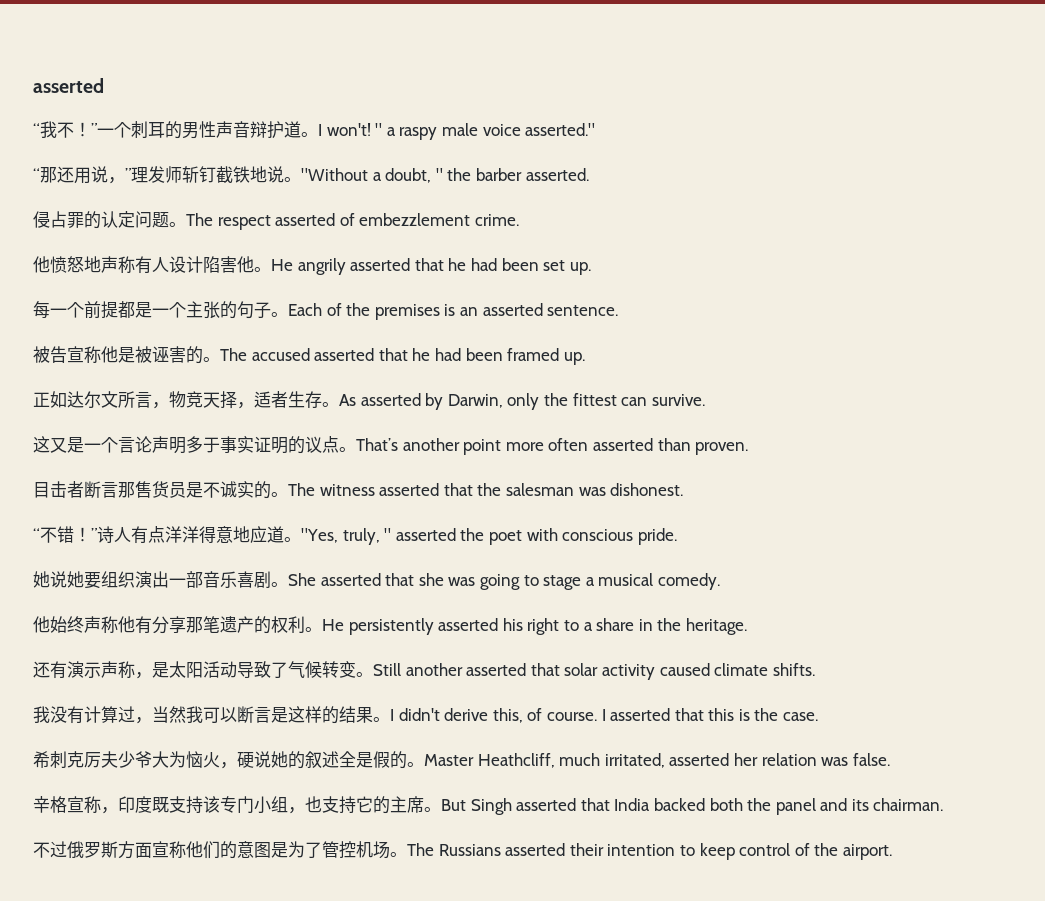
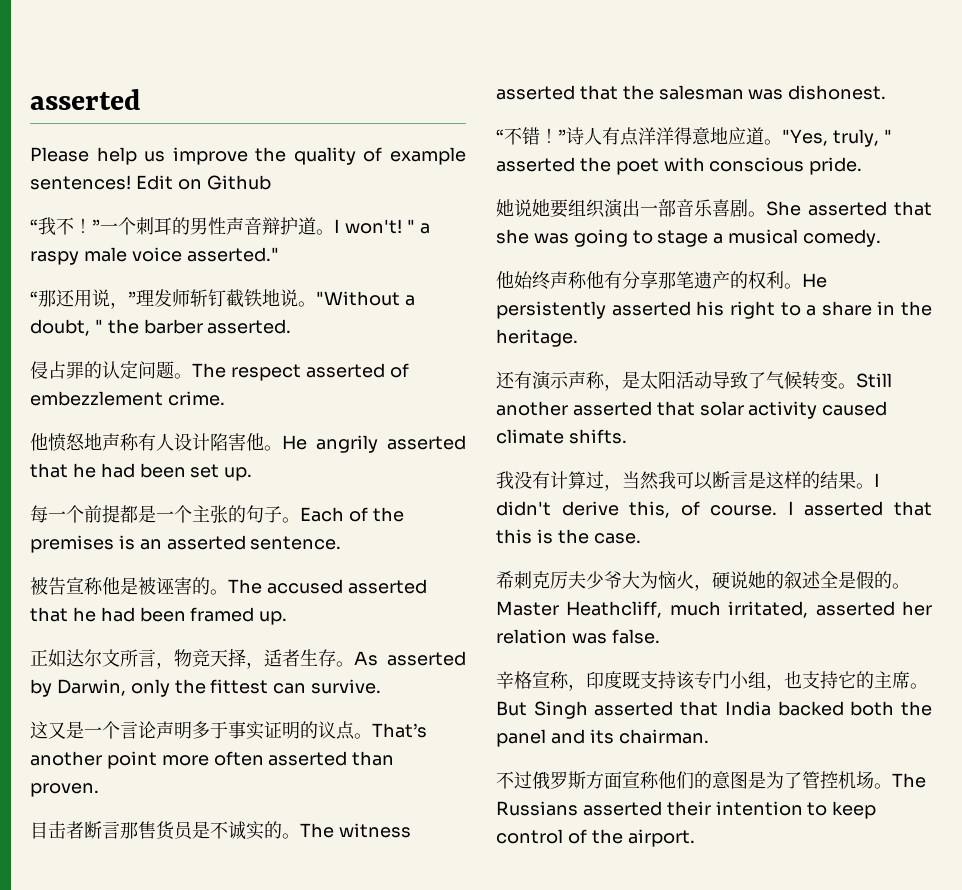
[33,78,104,93] asserted -> [30,89,141,110] [30,147,466,165] [30,175,271,190] asserted // Please help us improve the quality of example sentences! Edit on Github

